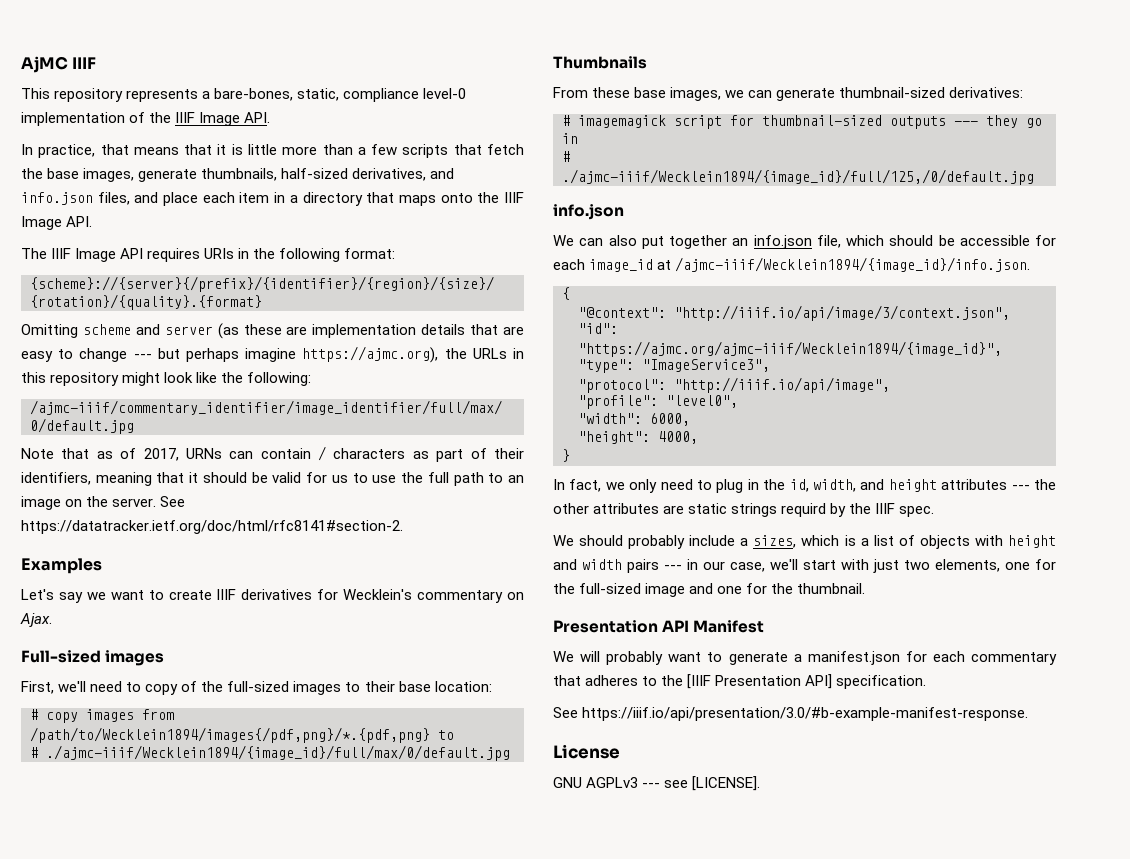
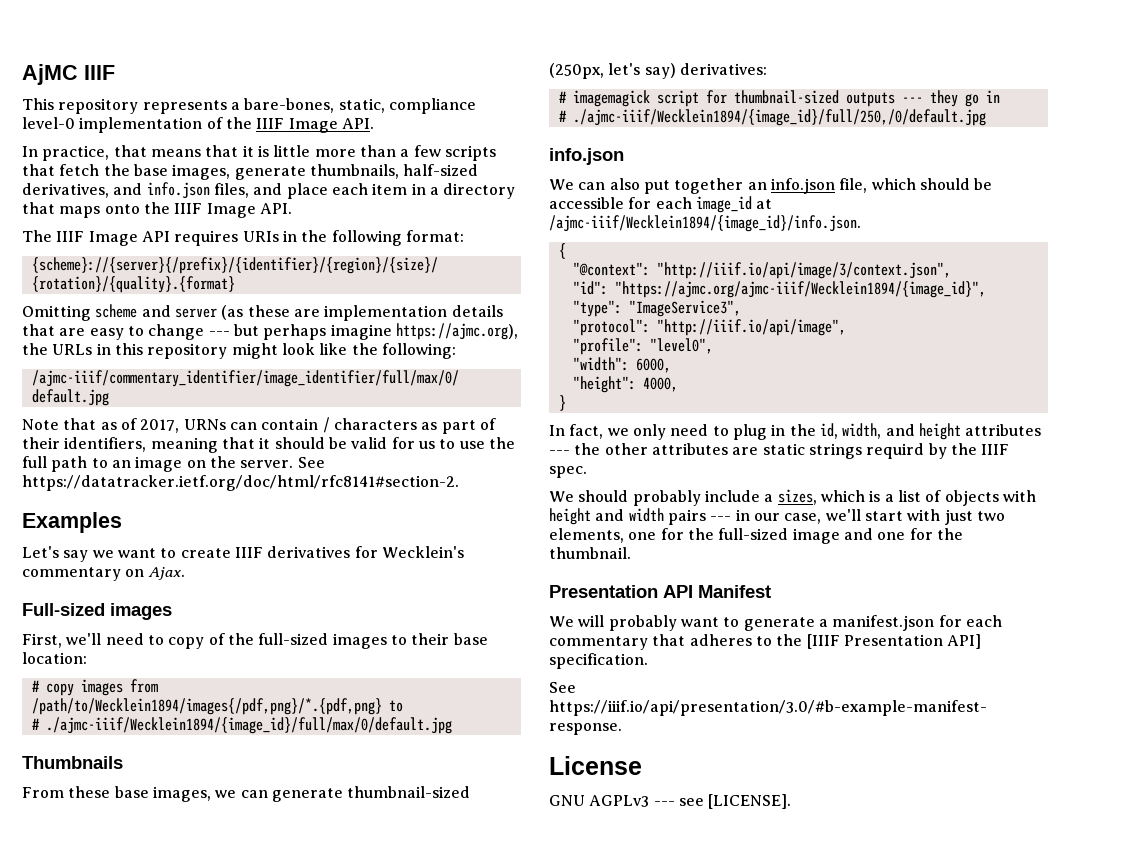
(946, 92) none -> [549,63,676,79] (250px, let's say)
[562,169,1034,185] ./ajmc-iiif/Wecklein1894/{image_id}/full/125,/0/default.jpg -> [572,109,986,126] ./ajmc-iiif/Wecklein1894/{image_id}/full/250,/0/default.jpg

